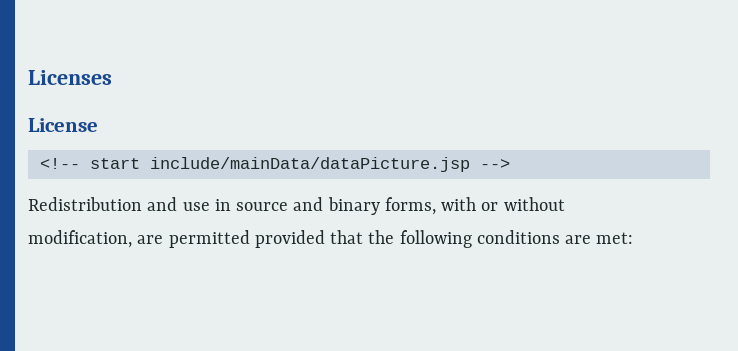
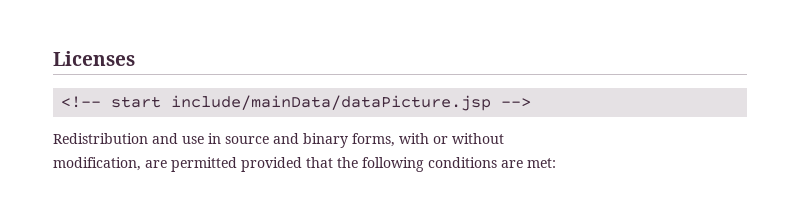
[28,118,98,132] // License -> (135, 58) none

